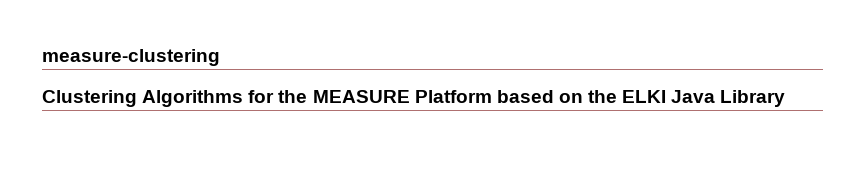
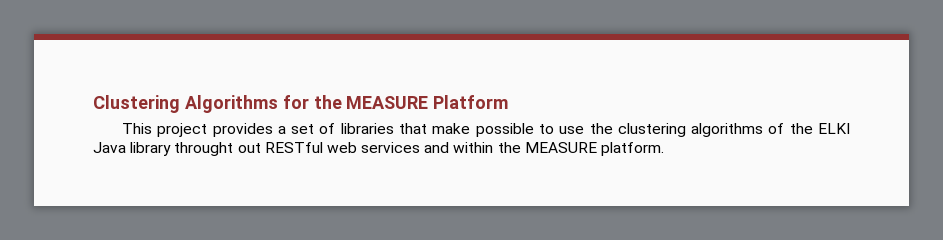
[42,49,220,66] measure-clustering // -> (93, 104) none
[496,90,786,107] based on the ELKI Java Library -> [121,123,851,137] [93,142,665,156] // This project provides a set of libraries that make possible to use the clustering algorithms of the ELKI Java library throught out RESTful web services and within the MEASURE platform.

